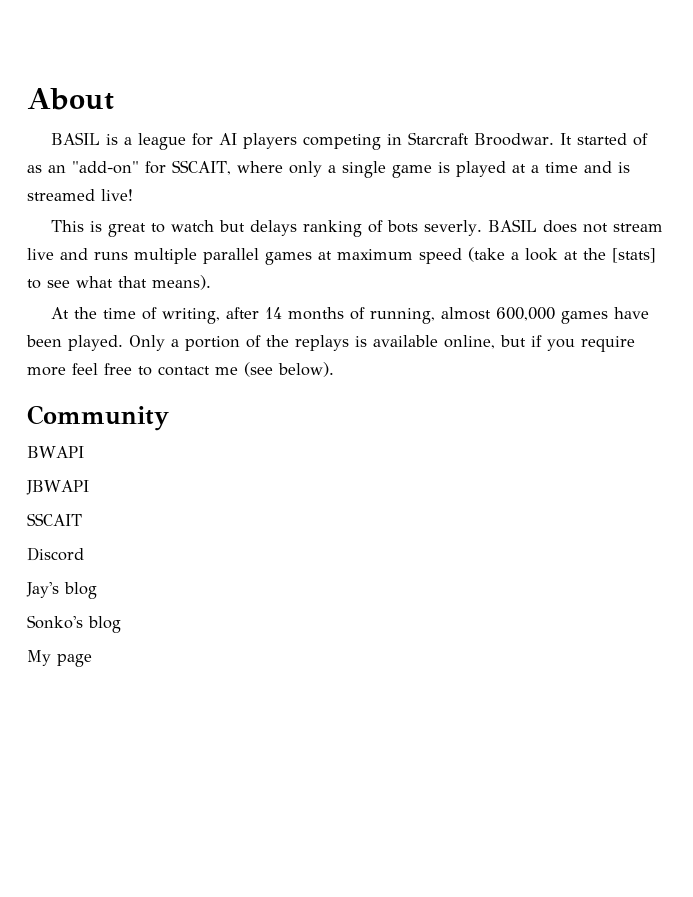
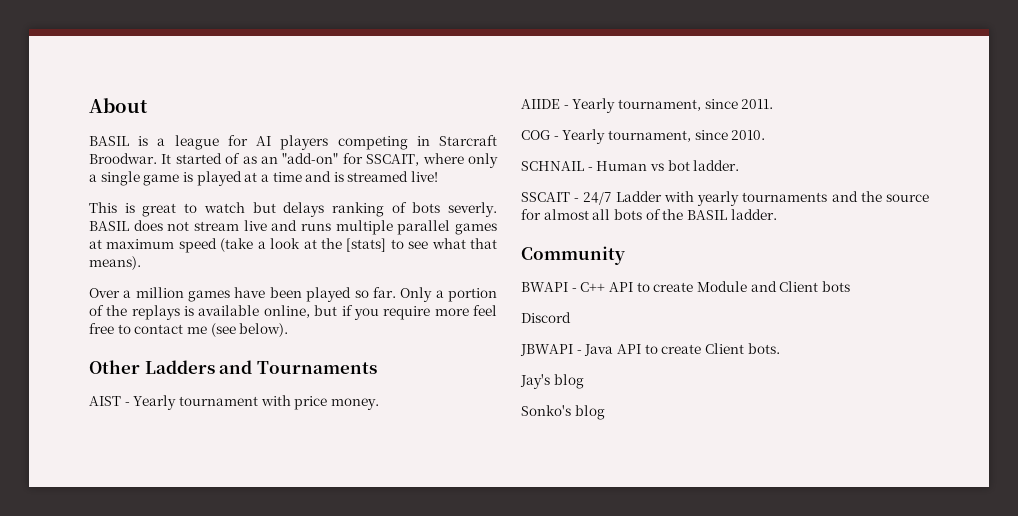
[51,307,650,324] [26,335,123,351] At the time of writing, after 14 months of running, almost 600,000 games have been played. -> [89,287,396,302] Over a million games have been played so far.
[27,405,169,431] [27,446,84,458] [26,480,89,495] [27,513,82,526] [27,547,84,561] Community // BWAPI // JBWAPI // SSCAIT // Discord -> [89,360,377,374] [89,395,379,410] [521,98,774,113] [521,129,766,144] [521,160,740,171] [521,191,929,206] [521,209,777,220] [521,246,625,265] [521,281,850,292] [521,312,571,323] [520,343,780,356] Other Ladders and Tournaments // AIST - Yearly tournament with price money. // AIIDE - Yearly tournament, since 2011. // COG - Yearly tournament, since 2010. // SCHNAIL - Human vs bot ladder. // SSCAIT - 24/7 Ladder with yearly tournaments and the source for almost all bots of the BASIL ladder. // Community // BWAPI - C++ API to create Module and Client bots // Discord // JBWAPI - Java API to create Client bots.
[27,650,92,667] // My page -> (605, 412) none

